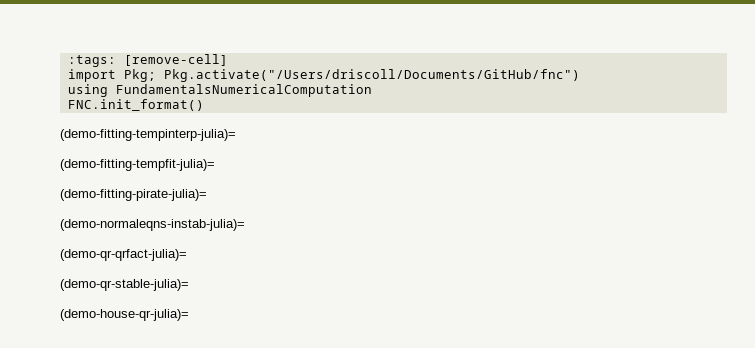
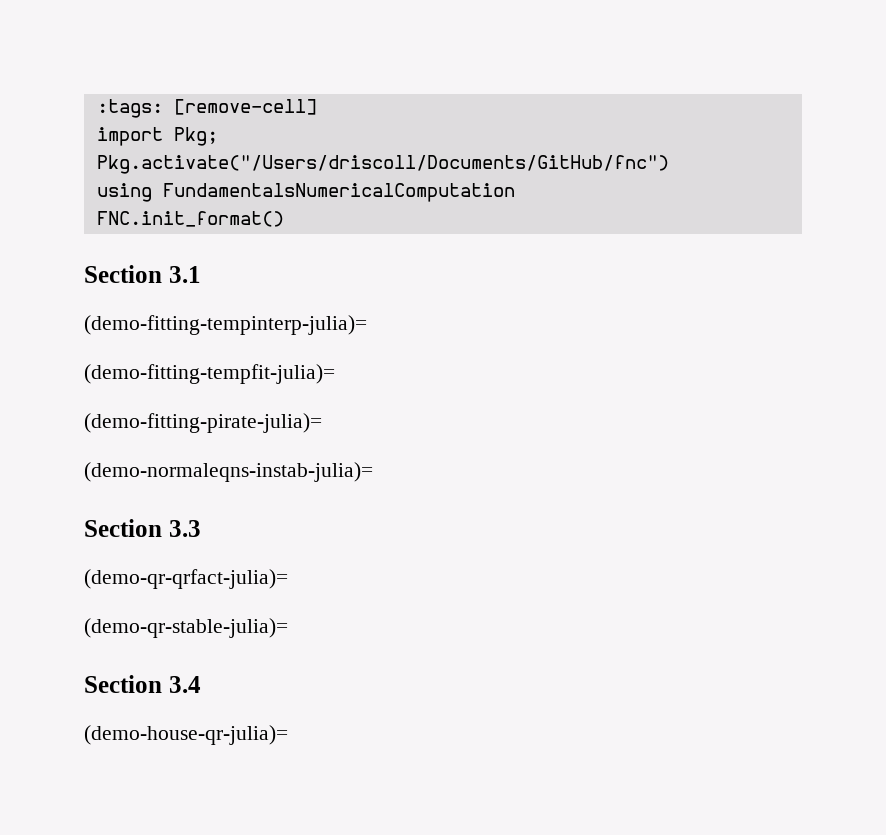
(204, 105) none -> [84,265,201,283] // Section 3.1
(245, 225) none -> [84,519,201,537] // Section 3.3
(189, 285) none -> [84,675,201,693] // Section 3.4

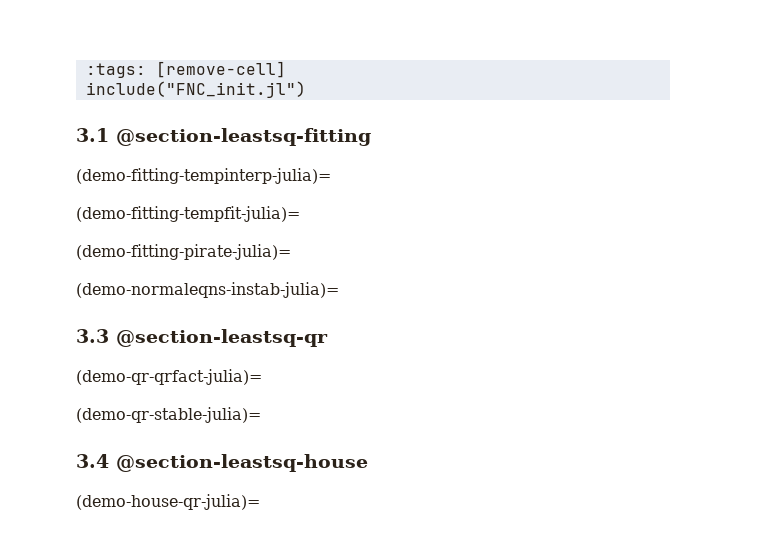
[96,127,218,146] [96,155,669,174] [96,183,515,202] [96,211,284,227] [84,265,162,283] import Pkg; Pkg.activate("/Users/driscoll/Documents/GitHub/fnc") // using FundamentalsNumericalComputation // FNC.init_format() // Section -> [85,81,306,98] include("FNC_init.jl") //
(201, 274) none -> [116,128,371,146] @section-leastsq-fitting
[84,519,162,537] Section -> (339, 290) none
(201, 528) none -> [116,329,328,347] @section-leastsq-qr
[84,675,162,693] Section -> (261, 415) none
(201, 684) none -> [116,454,368,472] @section-leastsq-house

